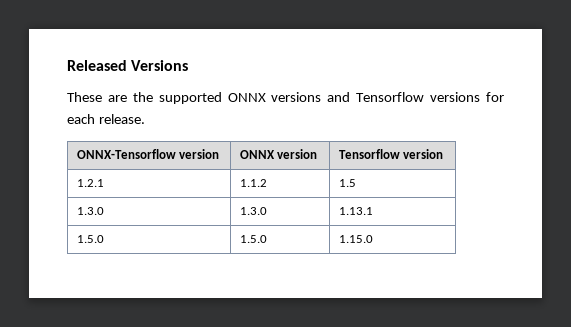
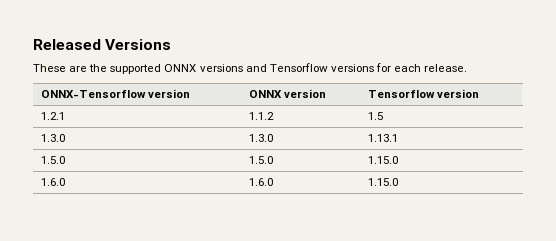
(373, 239) none -> [40,178,65,186] [248,178,273,186] [367,178,398,186] // 1.6.0 | 1.6.0 | 1.15.0

